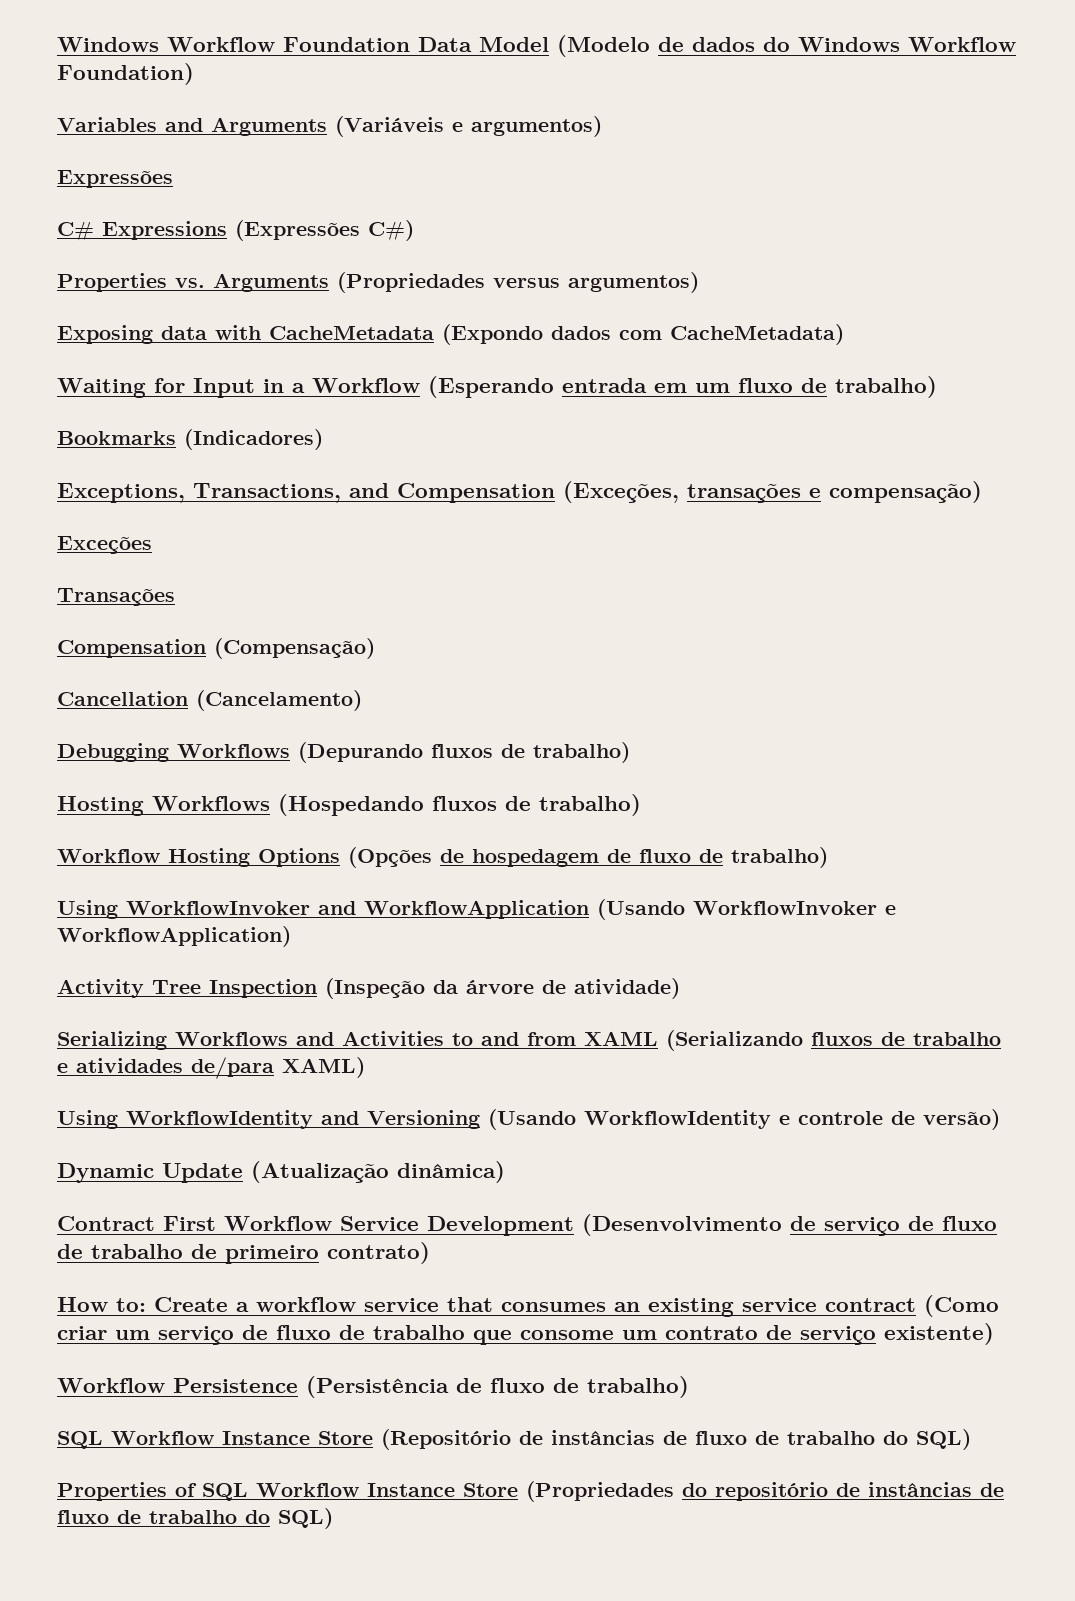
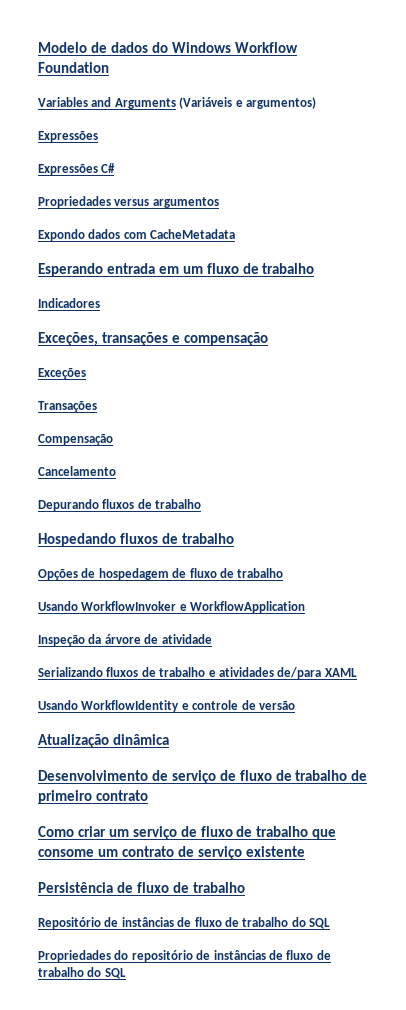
[57,35,650,57] Windows Workflow Foundation Data Model (Modelo -> [38,42,87,53] Modelo
[57,63,194,85] Foundation) -> [38,62,109,73] Foundation
(173, 179) none -> [38,164,98,175] Expressões
[102,220,414,241] [57,272,699,293] [57,324,844,345] [57,376,554,398] Expressions (Expressões C#) // Properties vs. Arguments (Propriedades versus argumentos) // Exposing data with CacheMetadata (Expondo dados com CacheMetadata) // Waiting for Input in a Workflow (Esperando -> [38,196,219,208] [38,229,236,241] [38,263,103,277] // Propriedades versus argumentos // Expondo dados com CacheMetadata // Esperando
[835,376,937,398] [57,429,323,450] [57,481,679,503] trabalho) // Bookmarks (Indicadores) // Exceptions, Transactions, and Compensation (Exceções, -> [262,263,315,274] [38,298,100,308] [38,332,98,346] trabalho // Indicadores // Exceções,
[829,481,982,503] compensação) -> [183,332,268,346] compensação
[57,638,375,659] [57,690,362,711] [57,742,630,763] [57,794,641,816] [57,847,432,868] Compensation (Compensação) // Cancellation (Cancelamento) // Debugging Workflows (Depurando fluxos de trabalho) // Hosting Workflows (Hospedando fluxos de trabalho) // Workflow Hosting Options (Opções -> [38,434,113,445] [38,466,116,476] [38,499,202,511] [38,533,234,547] [38,569,78,580] Compensação // Cancelamento // Depurando fluxos de trabalho // Hospedando fluxos de trabalho // Opções
[731,847,828,868] [57,899,896,920] [57,926,291,947] [57,978,680,999] [57,1030,803,1051] trabalho) // Using WorkflowInvoker and WorkflowApplication (Usando WorkflowInvoker e WorkflowApplication) // Activity Tree Inspection (Inspeção da árvore de atividade) // Serializing Workflows and Activities to and from XAML (Serializando -> [237,568,284,578] [38,601,306,613] [38,634,212,646] [38,667,103,677] trabalho // Usando WorkflowInvoker e WorkflowApplication // Inspeção da árvore de atividade // Serializando
[282,1057,365,1078] [57,1109,1000,1130] [57,1161,505,1183] [57,1214,782,1236] XAML) // Using WorkflowIdentity and Versioning (Usando WorkflowIdentity e controle de versão) // Dynamic Update (Atualização dinâmica) // Contract First Workflow Service Development (Desenvolvimento -> [324,668,357,677] [38,700,295,712] [38,734,169,748] [38,770,148,781] XAML // Usando WorkflowIdentity e controle de versão // Atualização dinâmica // Desenvolvimento
[327,1242,430,1264] [57,1295,999,1317] contrato) // How to: Create a workflow service that consumes an existing service contract (Como -> [95,790,148,801] [38,826,74,837] contrato // Como
[884,1323,994,1345] [57,1376,689,1398] [57,1429,971,1450] [57,1481,674,1502] existente) // Workflow Persistence (Persistência de fluxo de trabalho) // SQL Workflow Instance Store (Repositório de instâncias de fluxo de trabalho do SQL) // Properties of SQL Workflow Instance Store (Propriedades -> [245,846,305,857] [38,882,245,893] [38,917,330,929] [38,950,111,962] existente // Persistência de fluxo de trabalho // Repositório de instâncias de fluxo de trabalho do SQL // Propriedades
[278,1508,333,1529] SQL) -> [104,968,126,979] SQL

